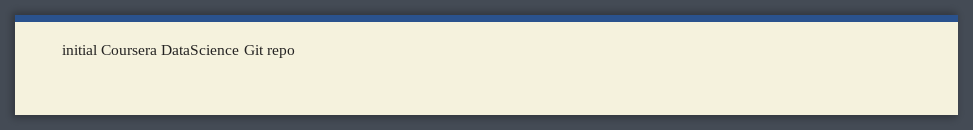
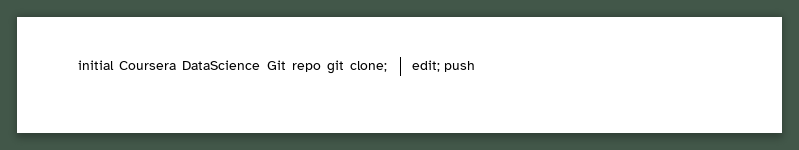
(295, 53) none -> [326,60,475,74] git clone; edit; push

